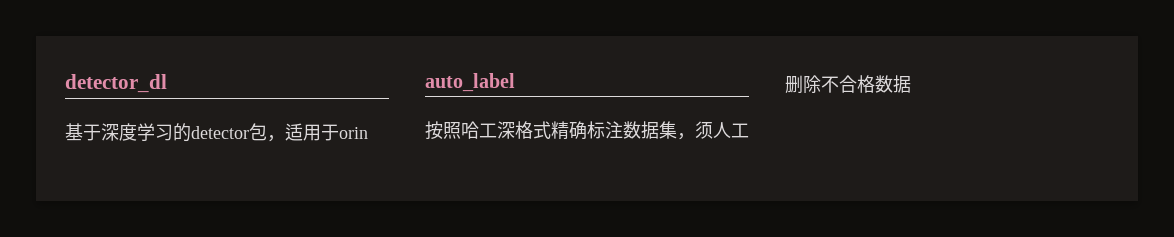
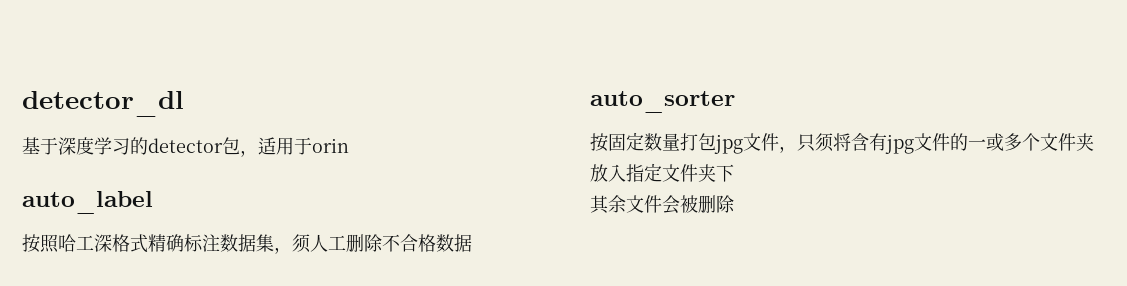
(911, 84) none -> [590,91,735,113] [590,132,1094,154] [590,163,734,182] [590,195,735,214] // auto_sorter // 按固定数量打包jpg文件，只须将含有jpg文件的一或多个文件夹放入指定文件夹下 // 其余文件会被删除

